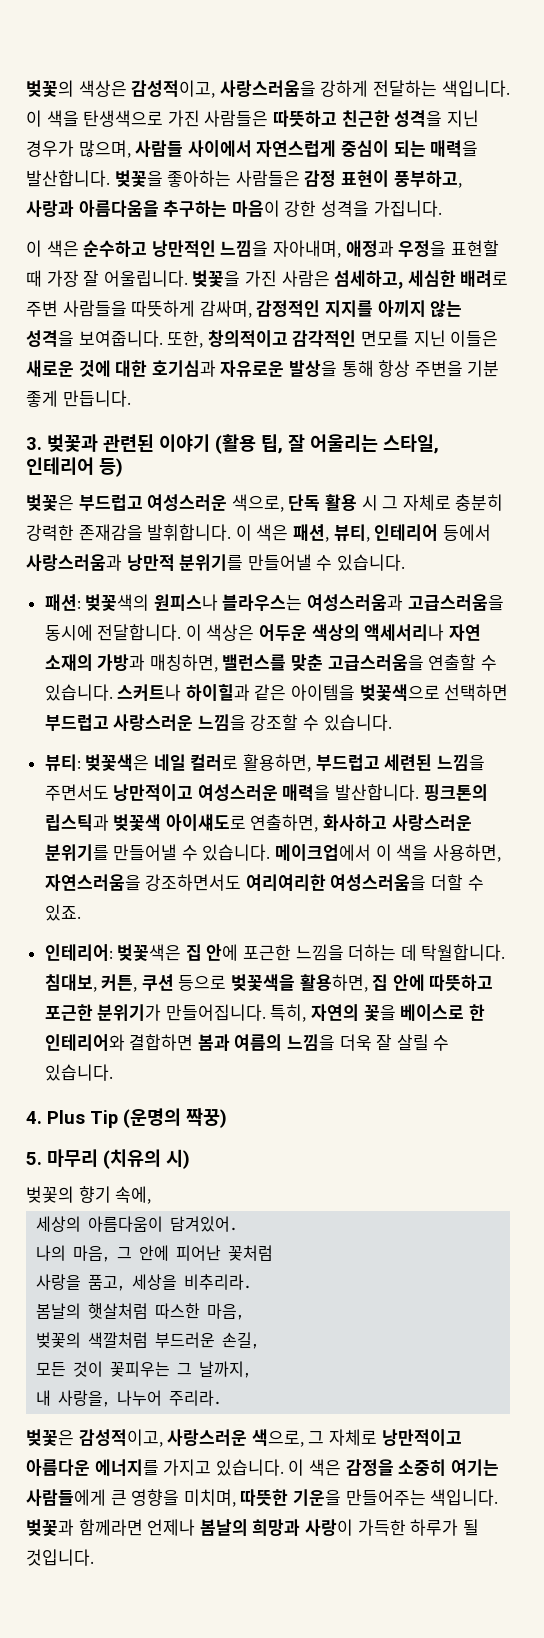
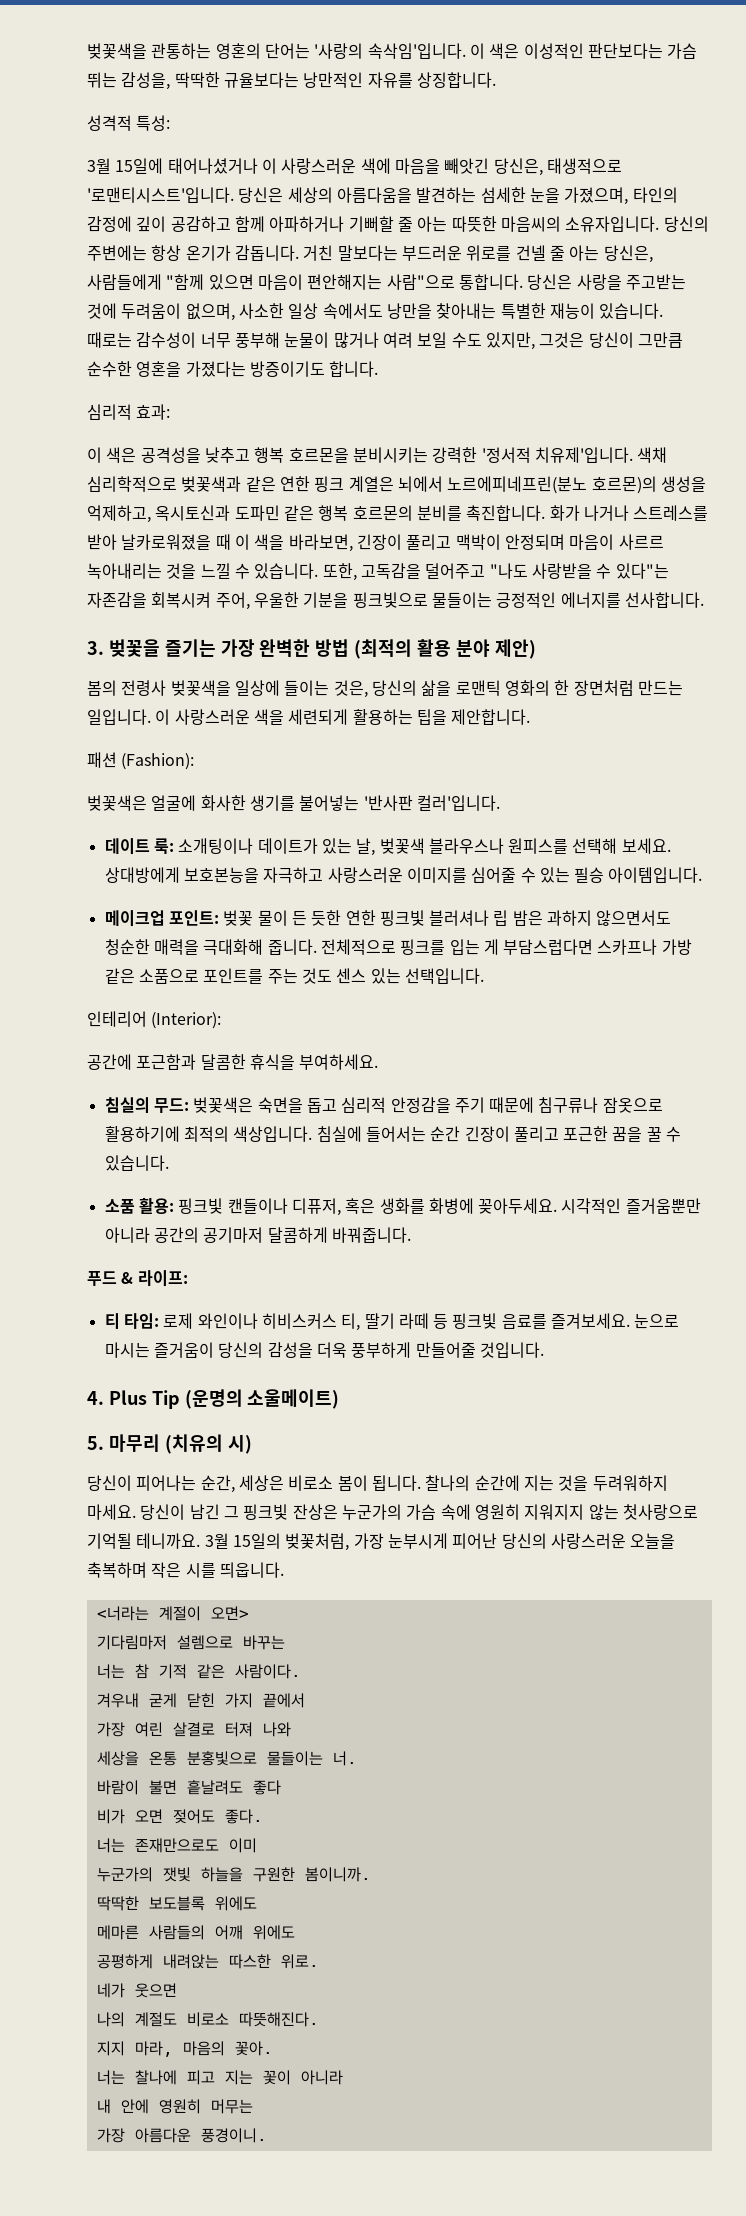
[26,80,510,98] [26,110,479,127] [26,140,479,158] [26,170,462,188] [26,200,442,217] [26,240,499,258] [26,270,509,289] [26,300,463,318] [26,330,499,348] [26,360,500,377] [26,390,131,407] [26,434,439,454] [26,457,123,477] [26,494,504,512] [26,524,491,542] [26,554,405,571] [44,594,504,611] [44,624,481,641] [44,654,497,672] [44,684,509,701] [44,714,392,731] [44,754,485,772] [44,784,488,801] [44,814,472,832] [44,844,501,862] [44,874,484,891] [44,904,81,921] [44,944,506,961] [44,974,494,992] [44,1004,485,1022] [44,1034,450,1051] [44,1064,113,1081] 벚꽃의 색상은 감성적이고, 사랑스러움을 강하게 전달하는 색입니다. 이 색을 탄생색으로 가진 사람들은 따뜻하고 친근한 성격을 지닌 경우가 많으며, 사람들 사이에서 자연스럽게 중심이 되는 매력을 발산합니다. 벚꽃을 좋아하는 사람들은 감정 표현이 풍부하고, 사랑과 아름다움을 추구하는 마음이 강한 성격을 가집니다. // 이 색은 순수하고 낭만적인 느낌을 자아내며, 애정과 우정을 표현할 때 가장 잘 어울립니다. 벚꽃을 가진 사람은 섬세하고, 세심한 배려로 주변 사람들을 따뜻하게 감싸며, 감정적인 지지를 아끼지 않는 성격을 보여줍니다. 또한, 창의적이고 감각적인 면모를 지닌 이들은 새로운 것에 대한 호기심과 자유로운 발상을 통해 항상 주변을 기분 좋게 만듭니다. // 3. 벚꽃과 관련된 이야기 (활용 팁, 잘 어울리는 스타일, 인테리어 등) // 벚꽃은 부드럽고 여성스러운 색으로, 단독 활용 시 그 자체로 충분히 강력한 존재감을 발휘합니다. 이 색은 패션, 뷰티, 인테리어 등에서 사랑스러움과 낭만적 분위기를 만들어낼 수 있습니다. // 패션: 벚꽃색의 원피스나 블라우스는 여성스러움과 고급스러움을 동시에 전달합니다. 이 색상은 어두운 색상의 액세서리나 자연 소재의 가방과 매칭하면, 밸런스를 맞춘 고급스러움을 연출할 수 있습니다. 스커트나 하이힐과 같은 아이템을 벚꽃색으로 선택하면 부드럽고 사랑스러운 느낌을 강조할 수 있습니다. // 뷰티: 벚꽃색은 네일 컬러로 활용하면, 부드럽고 세련된 느낌을 주면서도 낭만적이고 여성스러운 매력을 발산합니다. 핑크톤의 립스틱과 벚꽃색 아이섀도로 연출하면, 화사하고 사랑스러운 분위기를 만들어낼 수 있습니다. 메이크업에서 이 색을 사용하면, 자연스러움을 강조하면서도 여리여리한 여성스러움을 더할 수 있죠. // 인테리어: 벚꽃색은 집 안에 포근한 느낌을 더하는 데 탁월합니다. 침대보, 커튼, 쿠션 등으로 벚꽃색을 활용하면, 집 안에 따뜻하고 포근한 분위기가 만들어집니다. 특히, 자연의 꽃을 베이스로 한 인테리어와 결합하면 봄과 여름의 느낌을 더욱 잘 살릴 수 있습니다. -> [87,43,698,59] [87,72,496,90] [87,115,171,131] [87,158,622,176] [87,187,678,205] [87,216,709,232] [87,245,653,263] [87,274,686,290] [87,303,664,321] [87,332,683,350] [87,361,379,377] [87,404,171,420] [87,447,668,463] [87,476,706,494] [87,505,709,523] [87,534,664,552] [87,563,669,581] [87,592,704,610] [87,639,536,659] [87,680,683,698] [87,709,531,725] [87,752,195,770] [87,795,500,811] [104,838,671,856] [104,867,703,883] [104,910,672,927] [104,939,692,955] [104,968,484,984] [87,1011,222,1029] [87,1054,379,1070] [104,1097,663,1113] [104,1126,682,1142] [104,1155,169,1171] [104,1198,701,1216] [104,1227,411,1243] [87,1270,188,1287] [104,1313,680,1331] [104,1342,544,1358] 벚꽃색을 관통하는 영혼의 단어는 '사랑의 속삭임'입니다. 이 색은 이성적인 판단보다는 가슴 뛰는 감성을, 딱딱한 규율보다는 낭만적인 자유를 상징합니다. // 성격적 특성: // 3월 15일에 태어나셨거나 이 사랑스러운 색에 마음을 빼앗긴 당신은, 태생적으로 '로맨티시스트'입니다. 당신은 세상의 아름다움을 발견하는 섬세한 눈을 가졌으며, 타인의 감정에 깊이 공감하고 함께 아파하거나 기뻐할 줄 아는 따뜻한 마음씨의 소유자입니다. 당신의 주변에는 항상 온기가 감돕니다. 거친 말보다는 부드러운 위로를 건넬 줄 아는 당신은, 사람들에게 "함께 있으면 마음이 편안해지는 사람"으로 통합니다. 당신은 사랑을 주고받는 것에 두려움이 없으며, 사소한 일상 속에서도 낭만을 찾아내는 특별한 재능이 있습니다. 때로는 감수성이 너무 풍부해 눈물이 많거나 여려 보일 수도 있지만, 그것은 당신이 그만큼 순수한 영혼을 가졌다는 방증이기도 합니다. // 심리적 효과: // 이 색은 공격성을 낮추고 행복 호르몬을 분비시키는 강력한 '정서적 치유제'입니다. 색채 심리학적으로 벚꽃색과 같은 연한 핑크 계열은 뇌에서 노르에피네프린(분노 호르몬)의 생성을 억제하고, 옥시토신과 도파민 같은 행복 호르몬의 분비를 촉진합니다. 화가 나거나 스트레스를 받아 날카로워졌을 때 이 색을 바라보면, 긴장이 풀리고 맥박이 안정되며 마음이 사르르 녹아내리는 것을 느낄 수 있습니다. 또한, 고독감을 덜어주고 "나도 사랑받을 수 있다"는 자존감을 회복시켜 주어, 우울한 기분을 핑크빛으로 물들이는 긍정적인 에너지를 선사합니다. // 3. 벚꽃을 즐기는 가장 완벽한 방법 (최적의 활용 분야 제안) // 봄의 전령사 벚꽃색을 일상에 들이는 것은, 당신의 삶을 로맨틱 영화의 한 장면처럼 만드는 일입니다. 이 사랑스러운 색을 세련되게 활용하는 팁을 제안합니다. // 패션 (Fashion): // 벚꽃색은 얼굴에 화사한 생기를 불어넣는 '반사판 컬러'입니다. // 데이트 룩: 소개팅이나 데이트가 있는 날, 벚꽃색 블라우스나 원피스를 선택해 보세요. 상대방에게 보호본능을 자극하고 사랑스러운 이미지를 심어줄 수 있는 필승 아이템입니다. // 메이크업 포인트: 벚꽃 물이 든 듯한 연한 핑크빛 블러셔나 립 밤은 과하지 않으면서도 청순한 매력을 극대화해 줍니다. 전체적으로 핑크를 입는 게 부담스럽다면 스카프나 가방 같은 소품으로 포인트를 주는 것도 센스 있는 선택입니다. // 인테리어 (Interior): // 공간에 포근함과 달콤한 휴식을 부여하세요. // 침실의 무드: 벚꽃색은 숙면을 돕고 심리적 안정감을 주기 때문에 침구류나 잠옷으로 활용하기에 최적의 색상입니다. 침실에 들어서는 순간 긴장이 풀리고 포근한 꿈을 꿀 수 있습니다. // 소품 활용: 핑크빛 캔들이나 디퓨저, 혹은 생화를 화병에 꽂아두세요. 시각적인 즐거움뿐만 아니라 공간의 공기마저 달콤하게 바꿔줍니다. // 푸드 & 라이프: // 티 타임: 로제 와인이나 히비스커스 티, 딸기 라떼 등 핑크빛 음료를 즐겨보세요. 눈으로 마시는 즐거움이 당신의 감성을 더욱 풍부하게 만들어줄 것입니다.
[186,1108,227,1128] 짝꿍) -> [247,1389,340,1409] 소울메이트)
[26,1186,152,1204] [36,1216,238,1232] [36,1245,274,1262] [36,1274,252,1291] [36,1303,245,1320] [36,1332,260,1349] [36,1361,252,1378] [36,1390,222,1407] [26,1429,462,1447] [26,1459,499,1476] [26,1489,499,1507] [26,1519,479,1536] [26,1549,94,1566] 벚꽃의 향기 속에, // 세상의 아름다움이 담겨있어. // 나의 마음, 그 안에 피어난 꽃처럼 // 사랑을 품고, 세상을 비추리라. // 봄날의 햇살처럼 따스한 마음, // 벚꽃의 색깔처럼 부드러운 손길, // 모든 것이 꽃피우는 그 날까지, // 내 사랑을, 나누어 주리라. // 벚꽃은 감성적이고, 사랑스러운 색으로, 그 자체로 낭만적이고 아름다운 에너지를 가지고 있습니다. 이 색은 감정을 소중히 여기는 사람들에게 큰 영향을 미치며, 따뜻한 기운을 만들어주는 색입니다. 벚꽃과 함께라면 언제나 봄날의 희망과 사랑이 가득한 하루가 될 것입니다. -> [87,1475,668,1493] [87,1504,698,1520] [87,1533,676,1551] [87,1562,284,1578] [96,1606,249,1621] [96,1635,285,1650] [96,1664,301,1679] [96,1693,305,1708] [96,1722,291,1737] [96,1751,357,1766] [96,1780,281,1795] [96,1809,263,1824] [96,1838,257,1853] [96,1867,371,1882] [96,1896,257,1911] [96,1925,295,1940] [96,1954,319,1969] [96,1983,177,1998] [96,2012,319,2027] [96,2041,273,2057] [96,2070,343,2085] [96,2099,253,2114] [96,2128,267,2143] 당신이 피어나는 순간, 세상은 비로소 봄이 됩니다. 찰나의 순간에 지는 것을 두려워하지 마세요. 당신이 남긴 그 핑크빛 잔상은 누군가의 가슴 속에 영원히 지워지지 않는 첫사랑으로 기억될 테니까요. 3월 15일의 벚꽃처럼, 가장 눈부시게 피어난 당신의 사랑스러운 오늘을 축복하며 작은 시를 띄웁니다. // <너라는 계절이 오면> // 기다림마저 설렘으로 바꾸는 // 너는 참 기적 같은 사람이다. // 겨우내 굳게 닫힌 가지 끝에서 // 가장 여린 살결로 터져 나와 // 세상을 온통 분홍빛으로 물들이는 너. // 바람이 불면 흩날려도 좋다 // 비가 오면 젖어도 좋다. // 너는 존재만으로도 이미 // 누군가의 잿빛 하늘을 구원한 봄이니까. // 딱딱한 보도블록 위에도 // 메마른 사람들의 어깨 위에도 // 공평하게 내려앉는 따스한 위로. // 네가 웃으면 // 나의 계절도 비로소 따뜻해진다. // 지지 마라, 마음의 꽃아. // 너는 찰나에 피고 지는 꽃이 아니라 // 내 안에 영원히 머무는 // 가장 아름다운 풍경이니.

